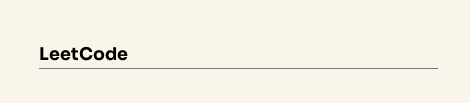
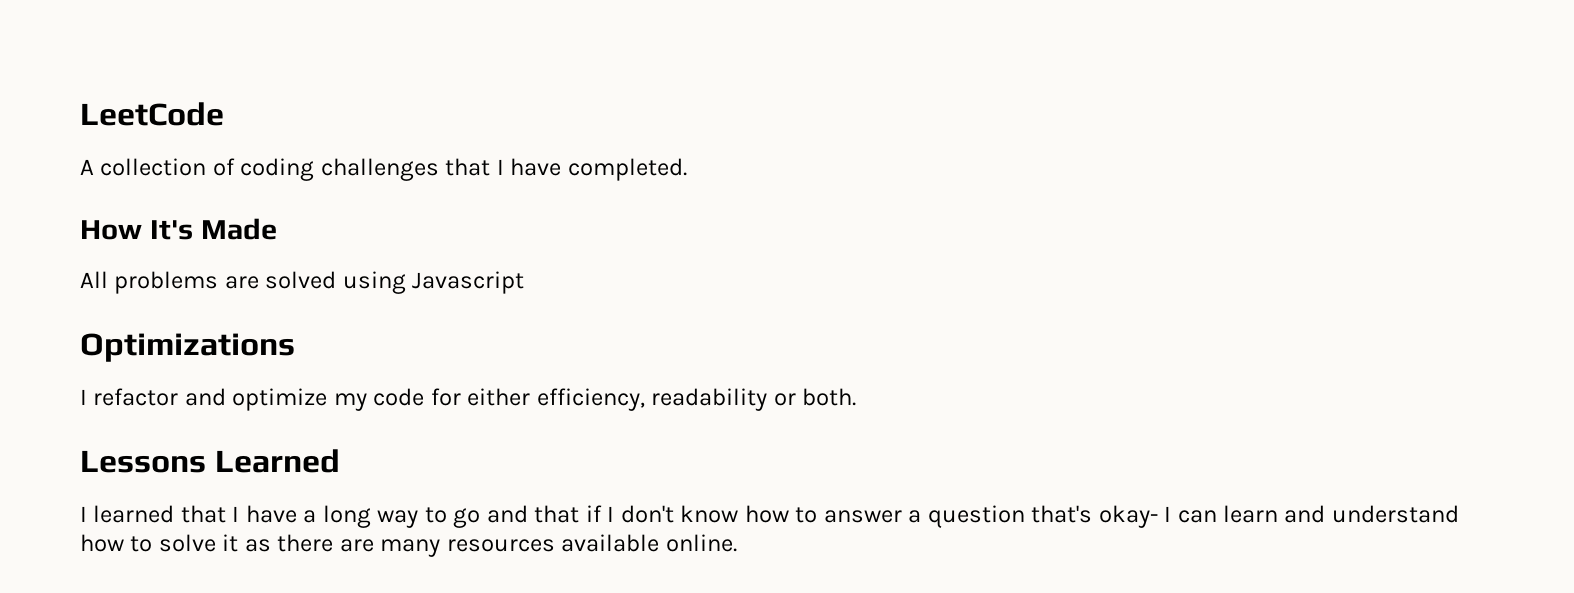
(128, 53) none -> [80,158,687,181] [80,218,277,240] [80,271,525,294] [80,333,295,362] [80,388,857,411] [80,449,340,473] [80,505,1459,528] [80,534,737,557] // A collection of coding challenges that I have completed. // How It's Made // All problems are solved using Javascript // Optimizations // I refactor and optimize my code for either efficiency, readability or both. // Lessons Learned // I learned that I have a long way to go and that if I don't know how to answer a question that's okay- I can learn and understand how to solve it as there are many resources available online.

